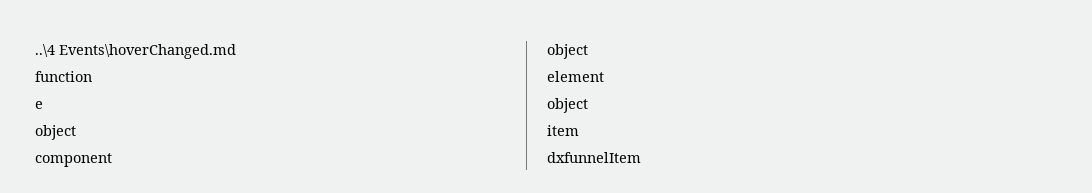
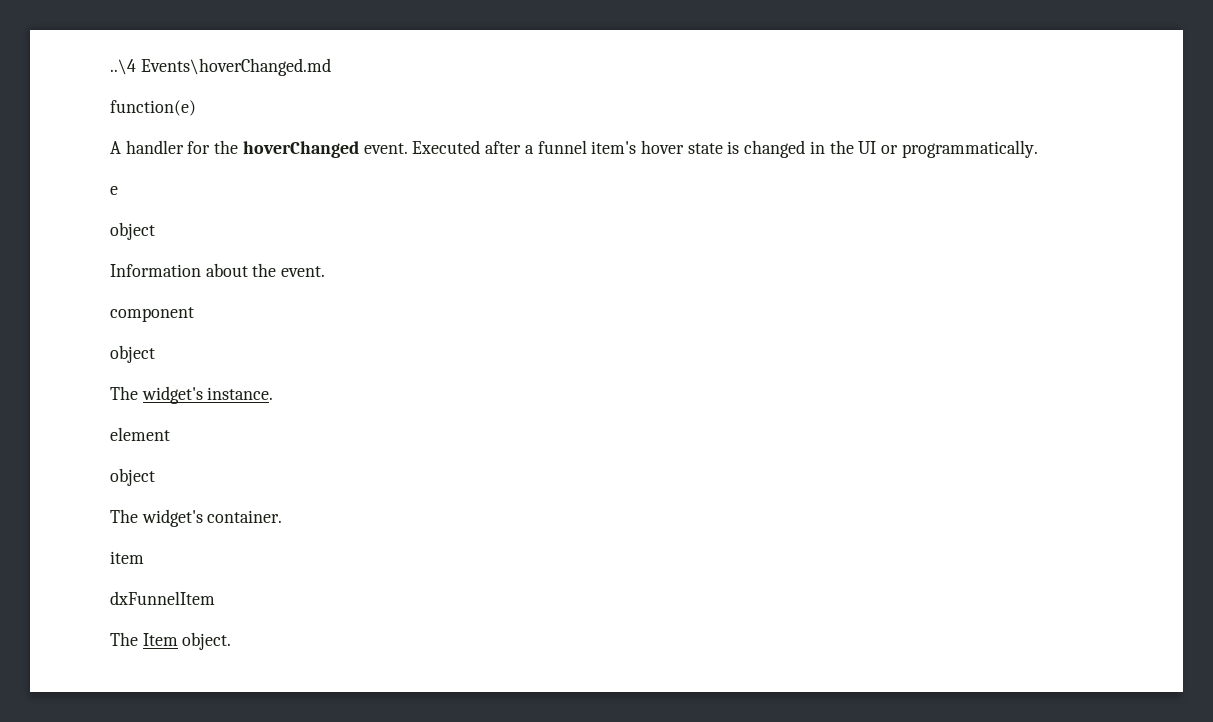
[35,71,92,82] [35,101,43,109] [35,125,76,140] function // e // object -> [110,100,196,116] [110,140,1038,158] [110,186,118,195] [110,222,155,240] [110,263,326,277] function(e) // A handler for the hoverChanged event. Executed after a funnel item's hover state is changed in the UI or programmatically. // e // object // Information about the event.
(588, 51) none -> [110,386,274,404] // The widget's instance.
[547,125,579,136] [547,152,641,163] item // dxfunnelItem -> [110,509,283,527] [110,551,144,564] [110,591,215,605] [110,632,232,650] The widget's container. // item // dxFunnelItem // The Item object.

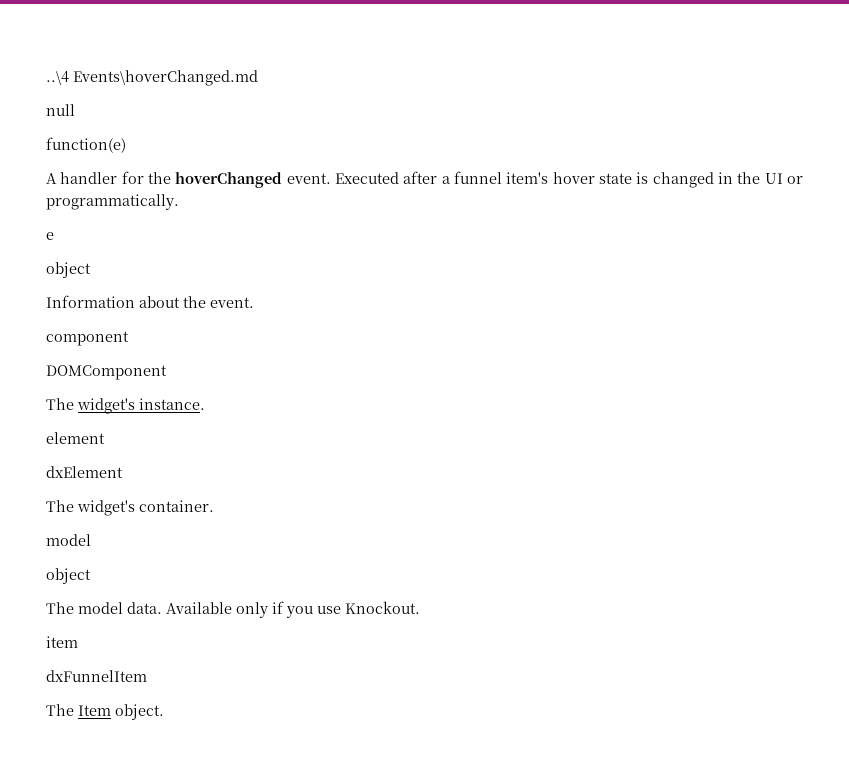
(331, 67) none -> [46,104,75,116] // null
[110,345,155,363] object -> [46,365,167,380] DOMComponent
[110,468,155,486] object -> [46,466,123,478] dxElement
(283, 516) none -> [46,534,91,546] [46,568,91,584] [46,601,420,618] // model // object // The model data. Available only if you use Knockout.

